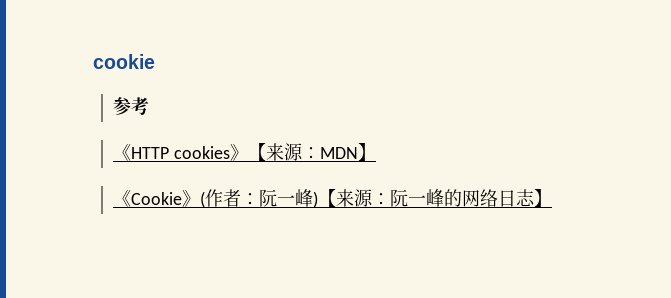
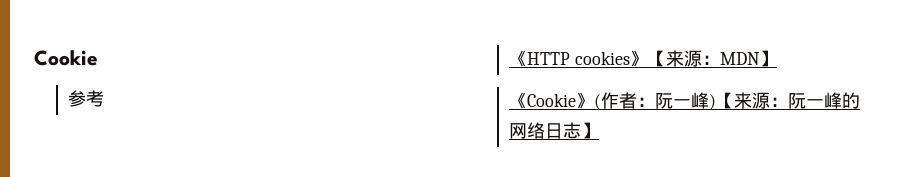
[93,54,155,69] cookie -> [34,50,98,66] Cookie

